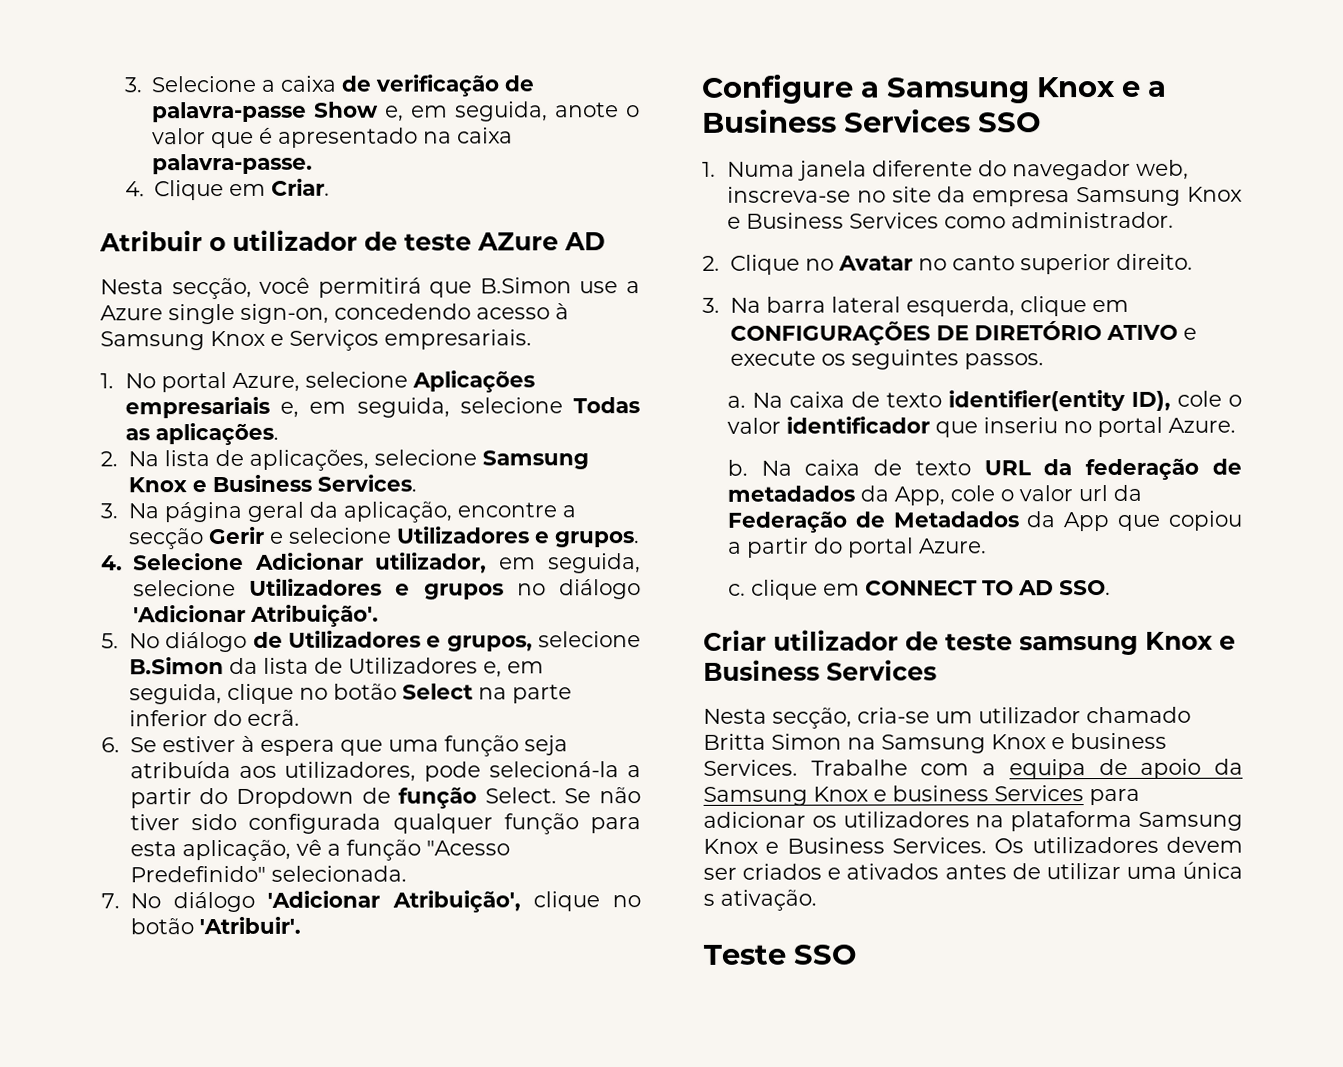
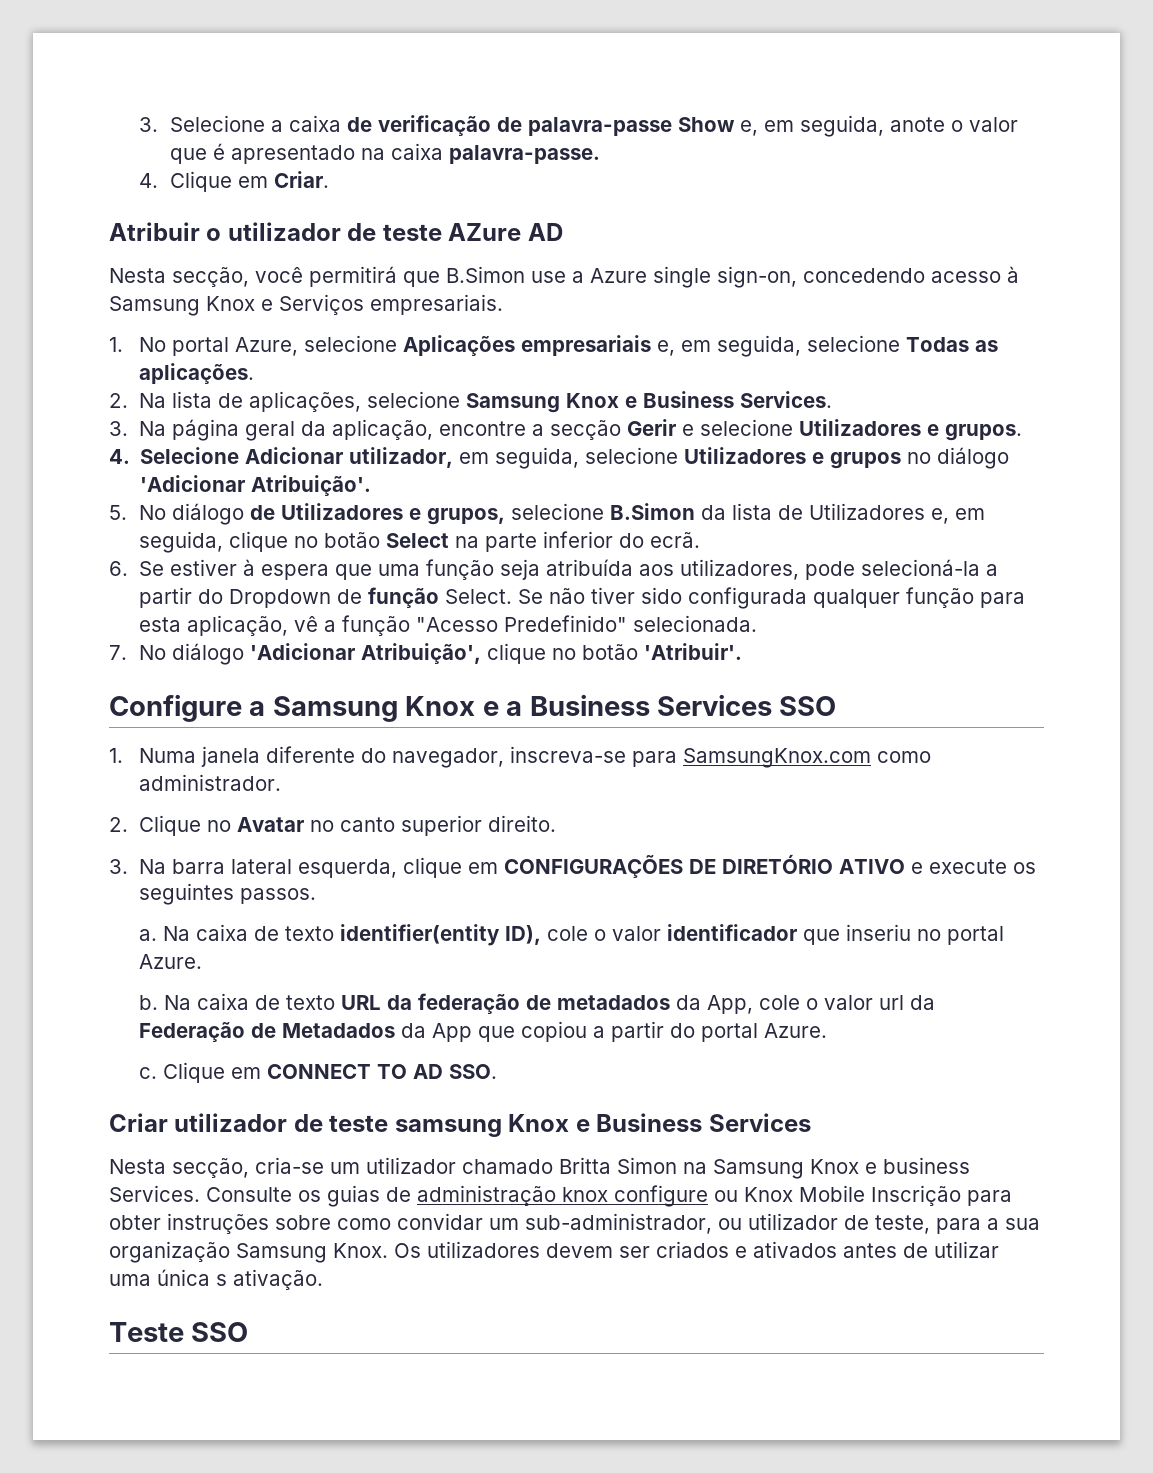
[1011,159,1189,181] [726,186,1243,207] [726,212,939,229] navegador web, inscreva-se no site da empresa Samsung Knox e Business Services -> [392,746,872,768] navegador, inscreva-se para SamsungKnox.com
[750,579,818,600] clique -> [163,1062,226,1083] Clique
[810,758,1243,780] [703,785,1140,806] [703,810,1243,832] [703,837,987,854] Trabalhe com a equipa de apoio da Samsung Knox e business Services para adicionar os utilizadores na plataforma Samsung Knox e Business Services. -> [206,1185,1012,1207] [109,1213,1040,1234] [109,1241,388,1263] Consulte os guias de administração knox configure ou Knox Mobile Inscrição para obter instruções sobre como convidar um sub-administrador, ou utilizador de teste, para a sua organização Samsung Knox.

